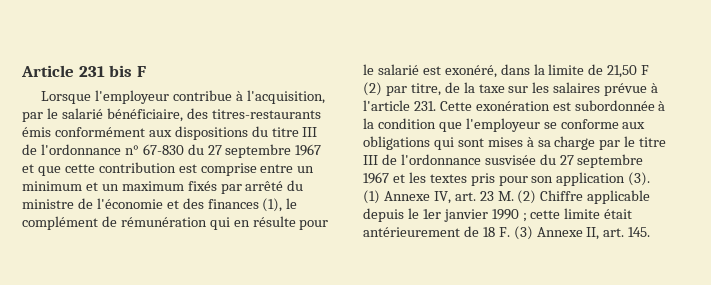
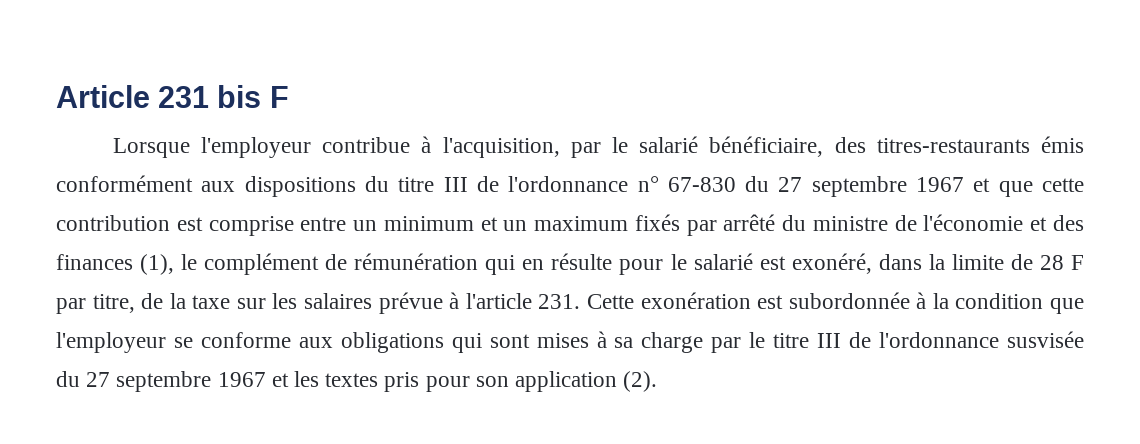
[607,65,650,78] [363,82,382,96] 21,50 F (2) -> [1039,255,1084,270] 28 F
[628,172,651,186] [363,190,651,204] [363,208,633,222] [363,226,651,240] (3). (1) Annexe IV, art. 23 M. (2) Chiffre applicable depuis le 1er janvier 1990 ; cette limite était antérieurement de 18 F. (3) Annexe II, art. 145. -> [623,371,658,392] (2).

